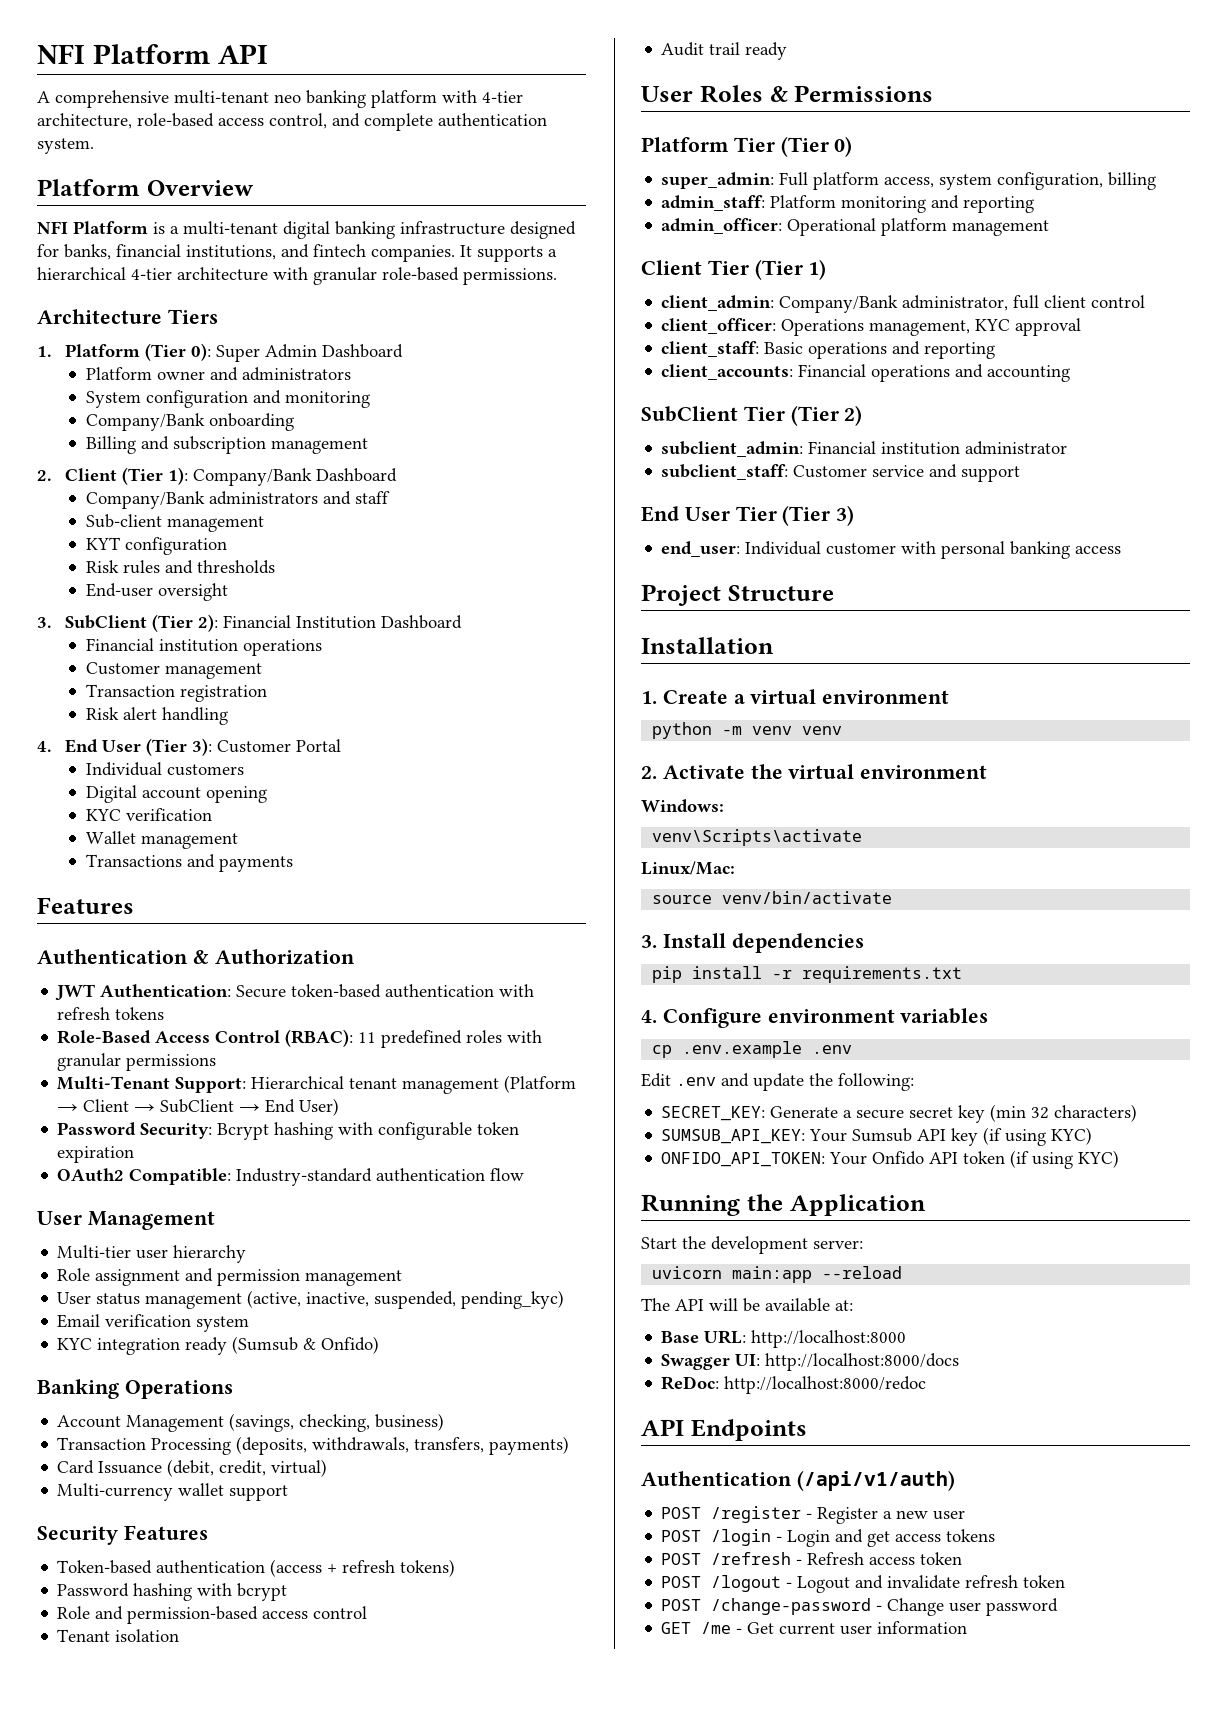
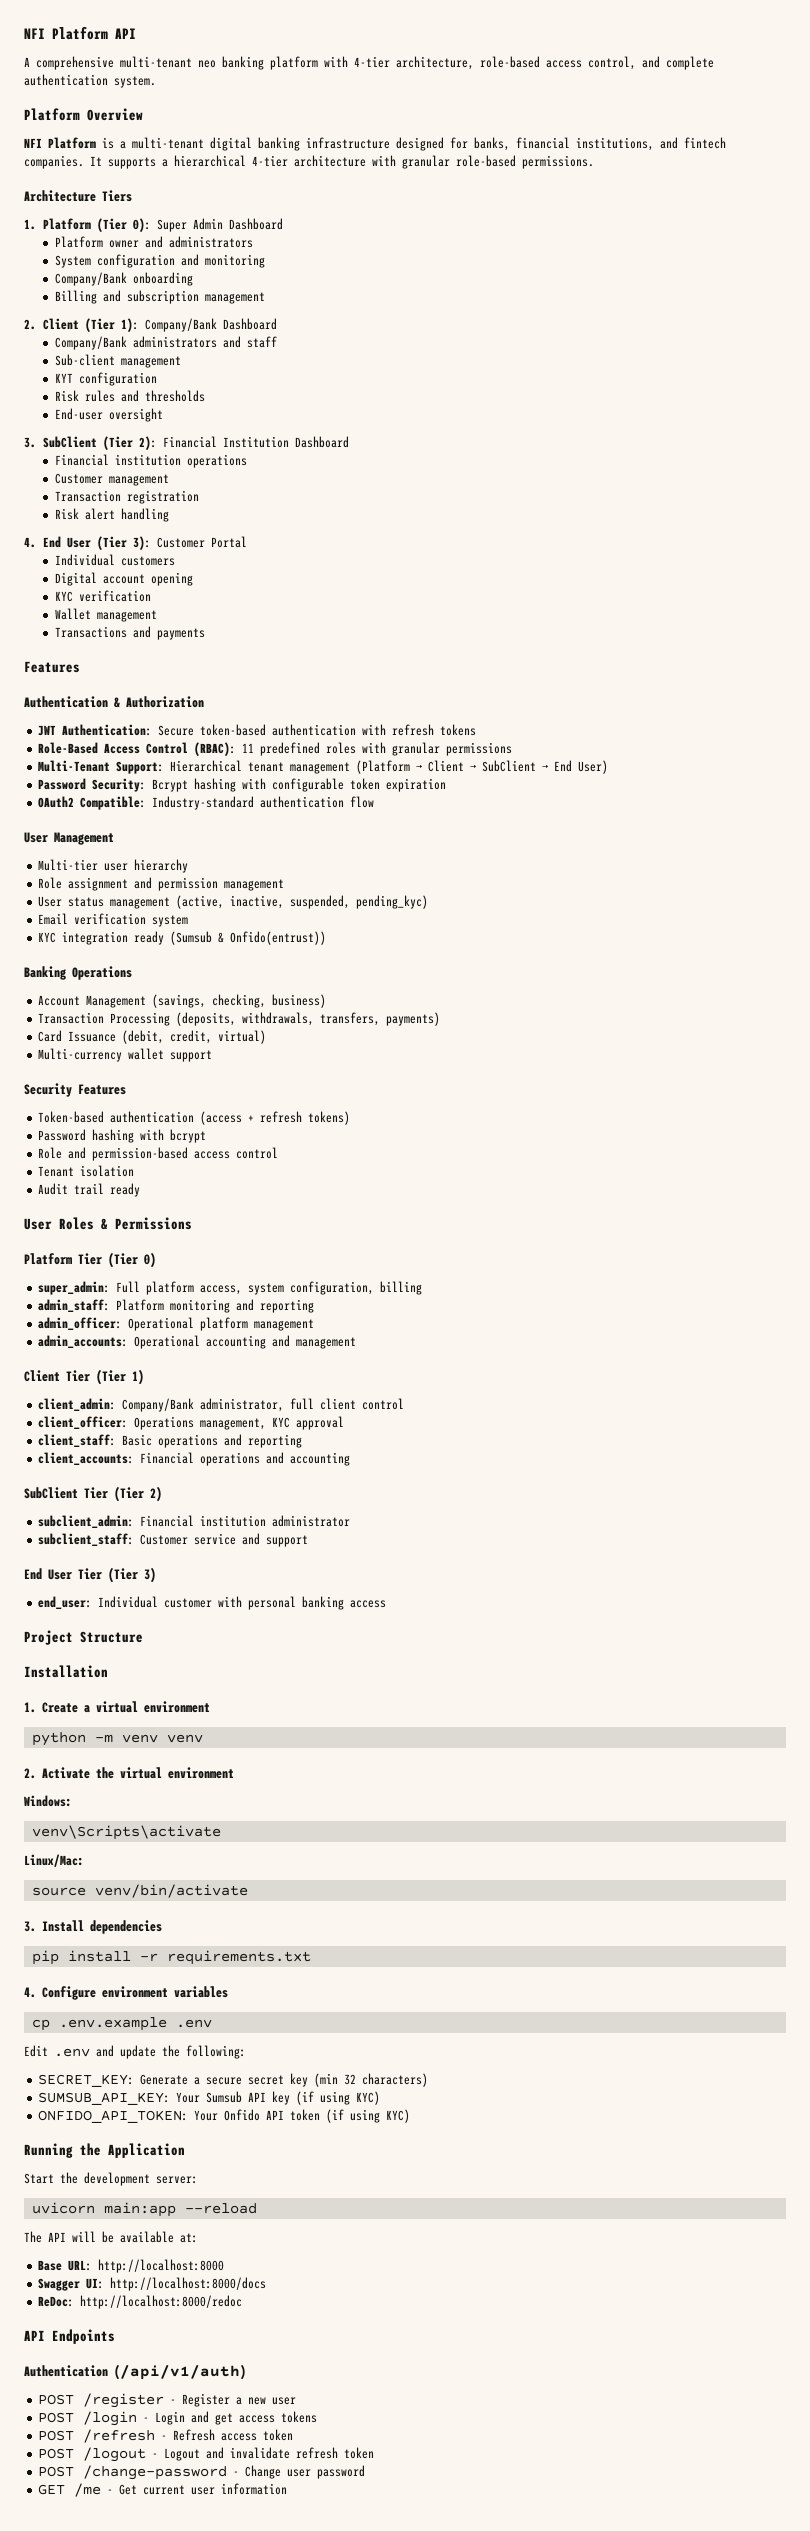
[321,1336,380,1354] Onfido) -> [230,931,327,945] Onfido(entrust))
(1050, 228) none -> [38,1335,357,1349] // admin_accounts: Operational accounting and management

